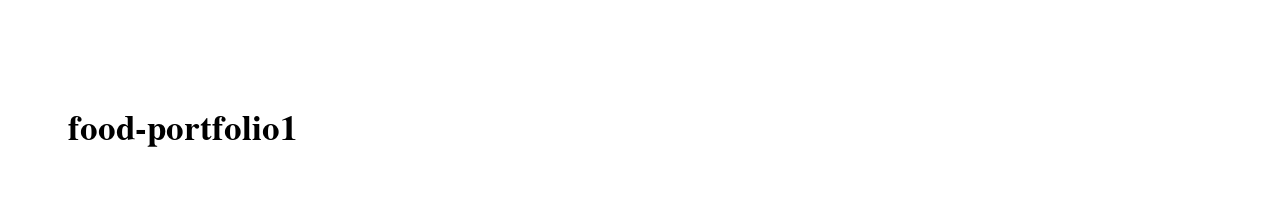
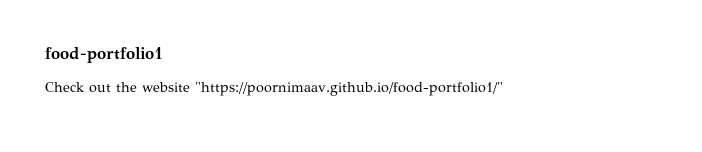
(298, 131) none -> [45,82,503,96] // Check out the website "https://poornimaav.github.io/food-portfolio1/"

